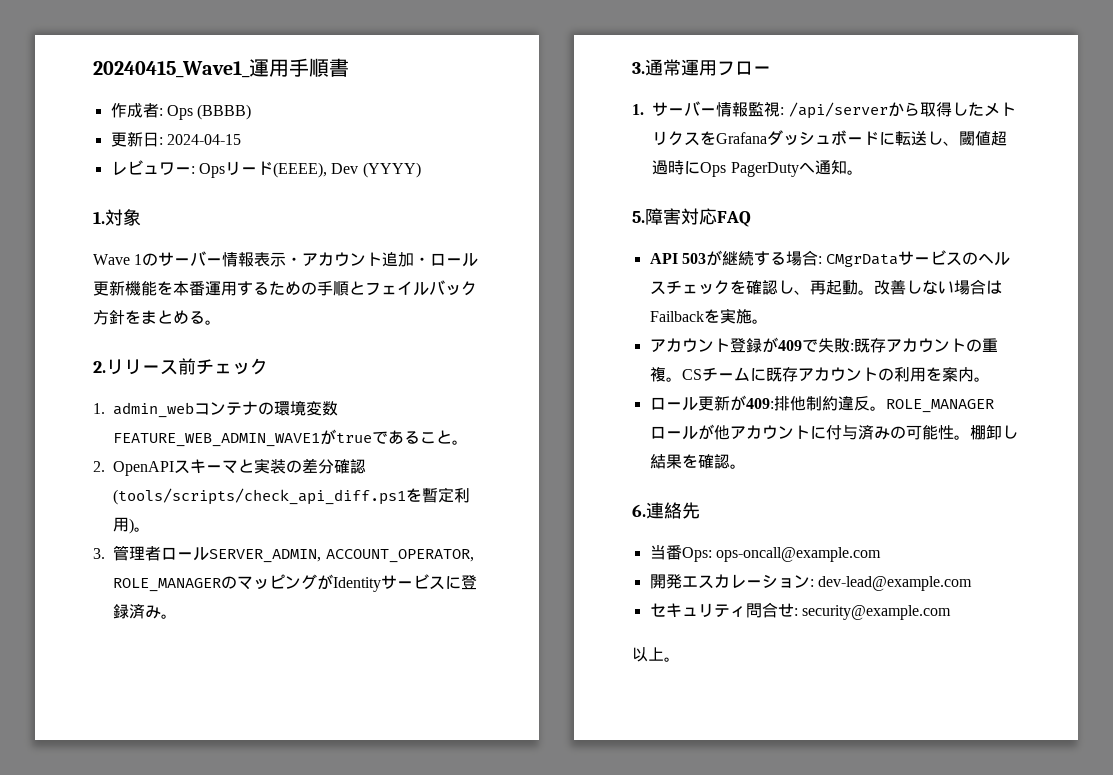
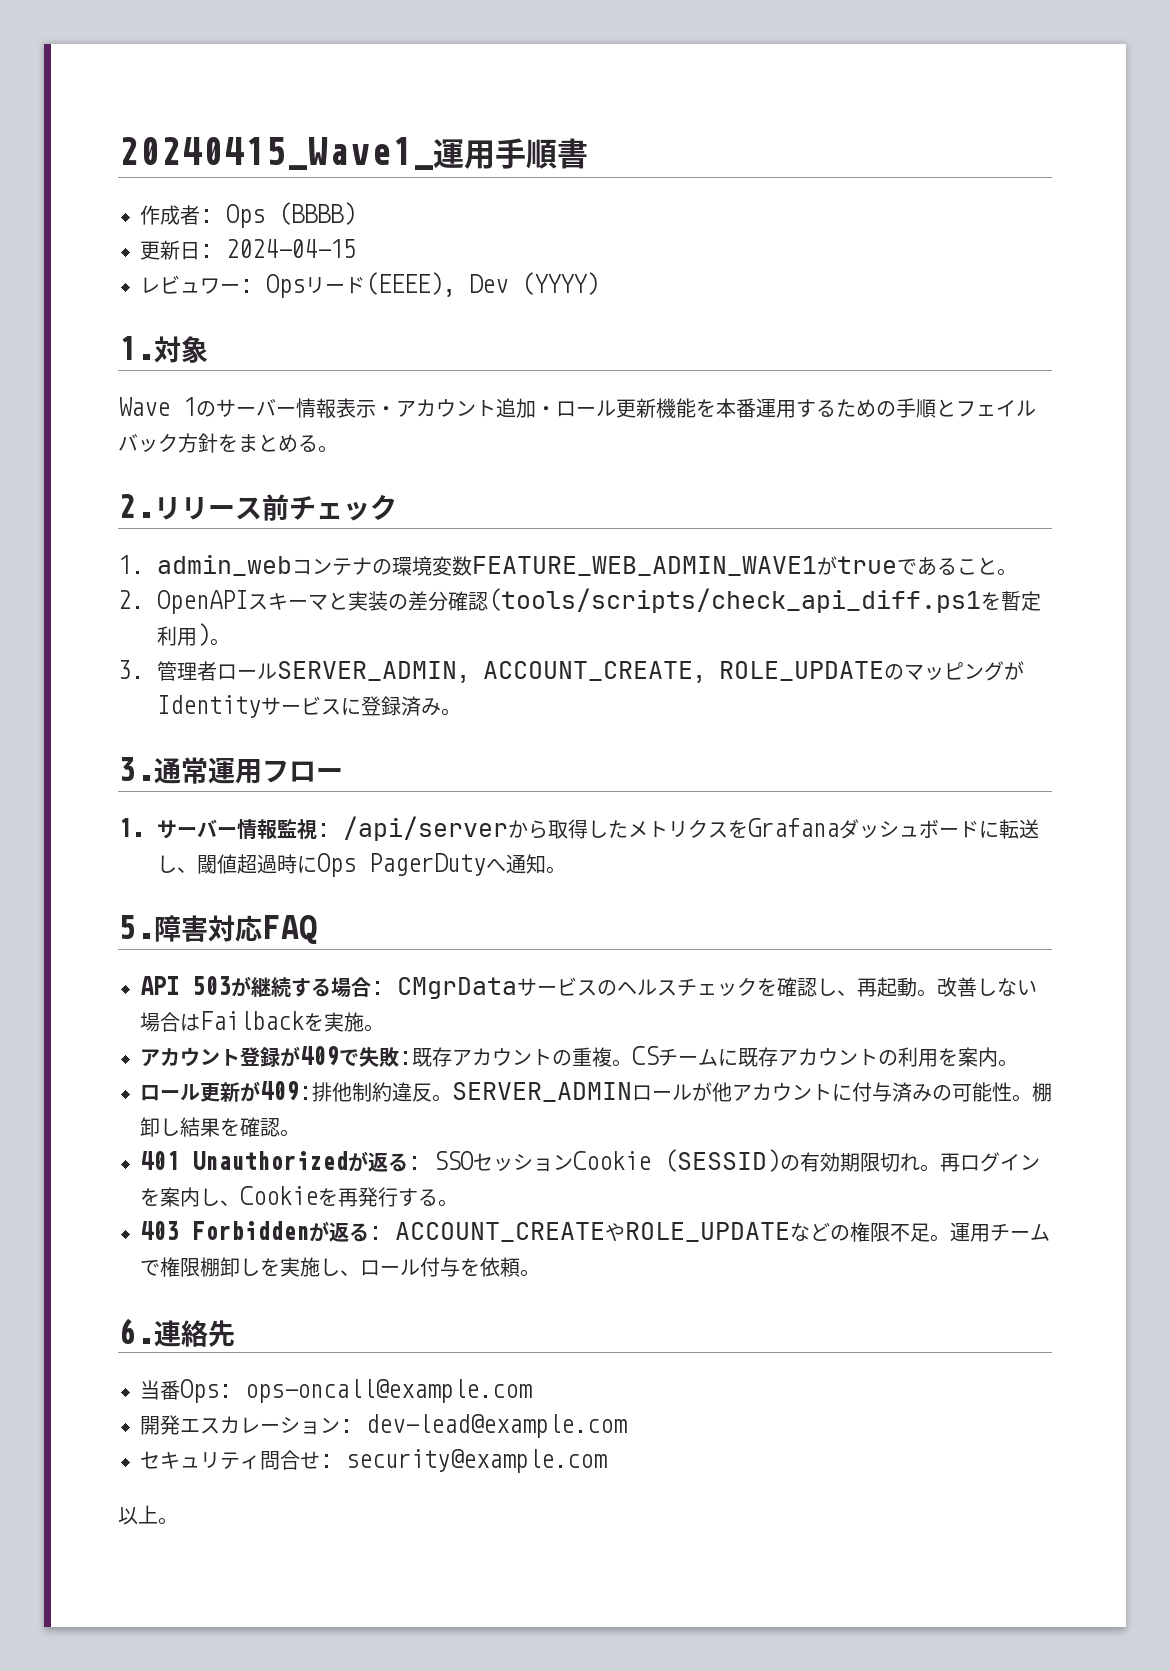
[325,549,474,563] [113,578,222,592] ACCOUNT_OPERATOR, ROLE_MANAGER -> [483,661,885,683] ACCOUNT_CREATE, ROLE_UPDATE
[885,399,994,413] ROLE_MANAGER -> [452,1082,632,1102] SERVER_ADMIN
(746, 466) none -> [140,1149,1040,1172] [140,1186,458,1207] [140,1221,1050,1242] [140,1257,540,1277] // 401 Unauthorizedが返る: SSOセッションCookie (SESSID)の有効期限切れ。再ログインを案内し、Cookieを再発行する。 // 403 Forbiddenが返る: ACCOUNT_CREATEやROLE_UPDATEなどの権限不足。運用チームで権限棚卸しを実施し、ロール付与を依頼。

